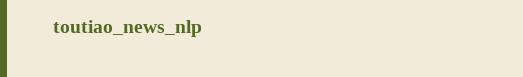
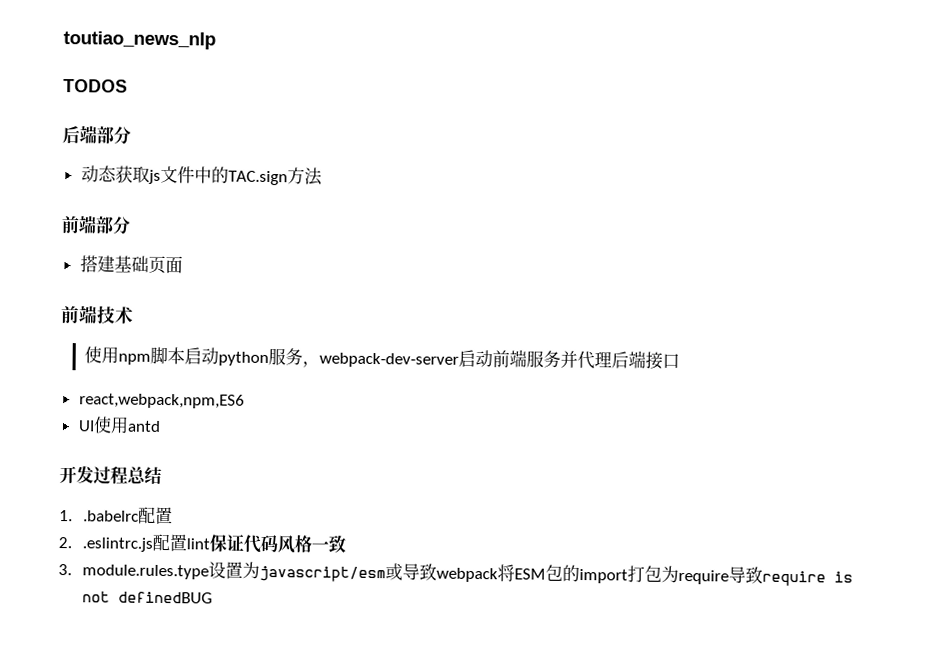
(202, 28) none -> [63,79,128,93] [62,125,131,145] [80,165,323,186] [61,215,131,235] [79,255,183,275] [60,305,134,324] [84,346,681,370] [78,393,245,409] [77,416,161,434] [59,466,162,485] [59,506,174,525] [58,533,347,554] [58,561,854,587] [82,591,214,604] // TODOS // 后端部分 // 动态获取js文件中的TAC.sign方法 // 前端部分 // 搭建基础页面 // 前端技术 // 使用npm脚本启动python服务，webpack-dev-server启动前端服务并代理后端接口 // react,webpack,npm,ES6 // UI使用antd // 开发过程总结 // 1. .babelrc配置 // 2. .eslintrc.js配置lint保证代码风格一致 // 3. module.rules.type设置为javascript/esm或导致webpack将ESM包的import打包为require导致require is not definedBUG

